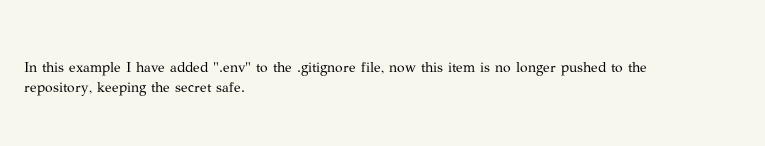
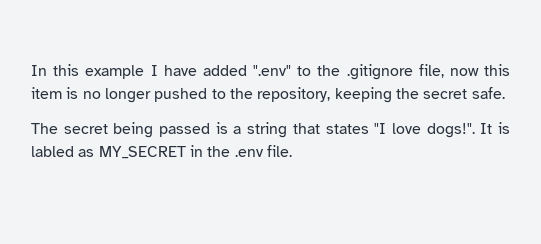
(245, 87) none -> [31,122,510,138] [31,145,292,159] // The secret being passed is a string that states "I love dogs!". It is labled as MY_SECRET in the .env file.

